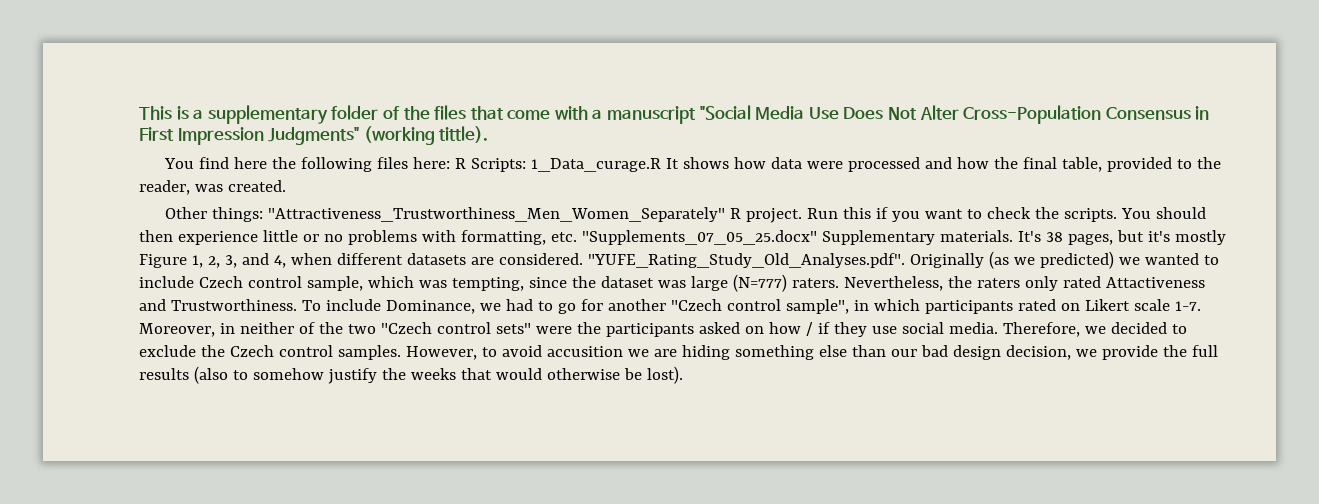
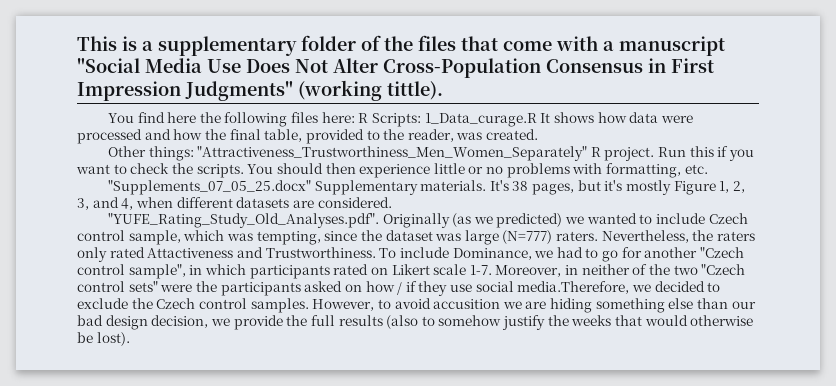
(577, 237) none -> (708, 169) //
(583, 259) none -> (392, 202) //
[948,322,1080,337] media. Therefore, -> [517,281,630,294] media.Therefore,

